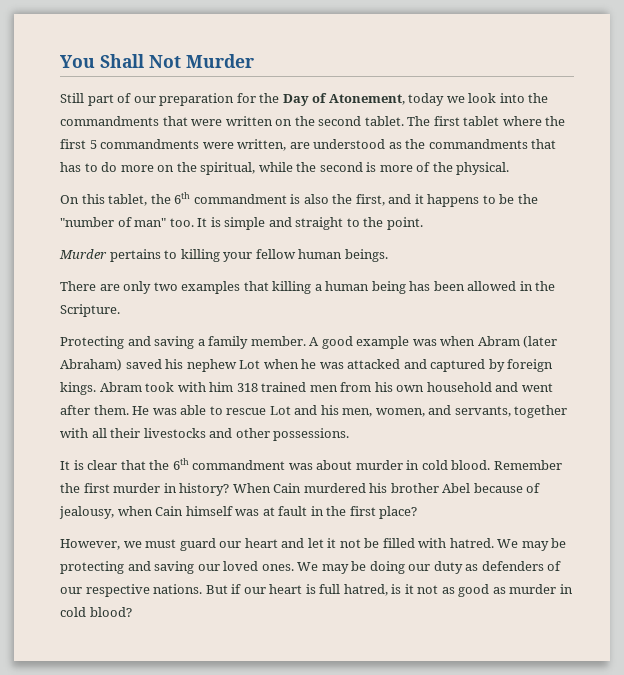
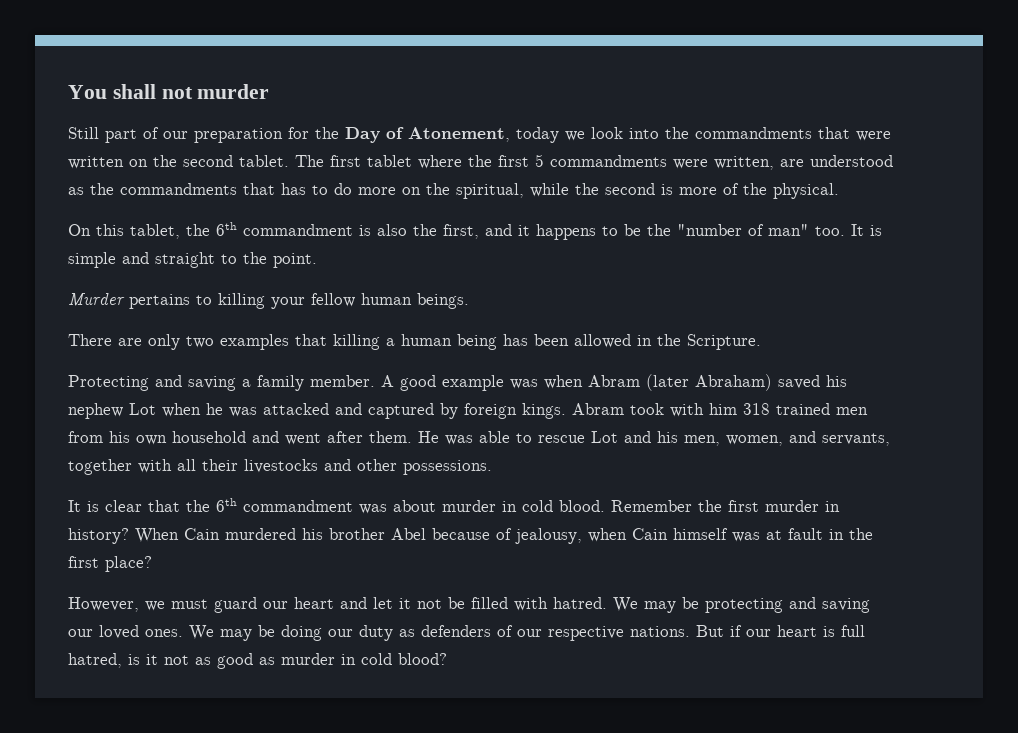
[100,54,254,68] Shall Not Murder -> [112,84,270,99] shall not murder

